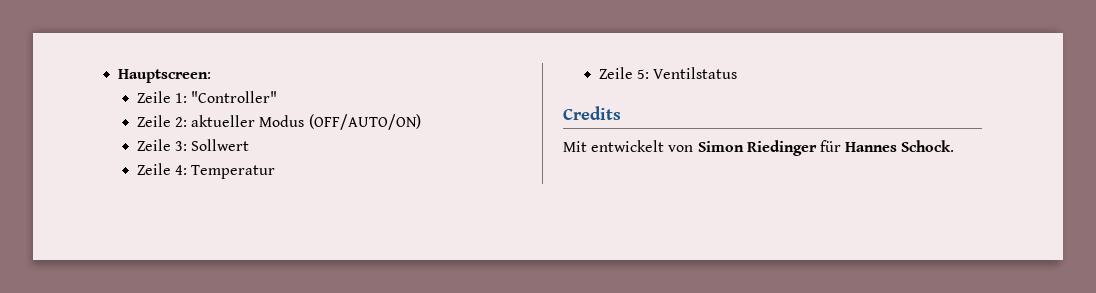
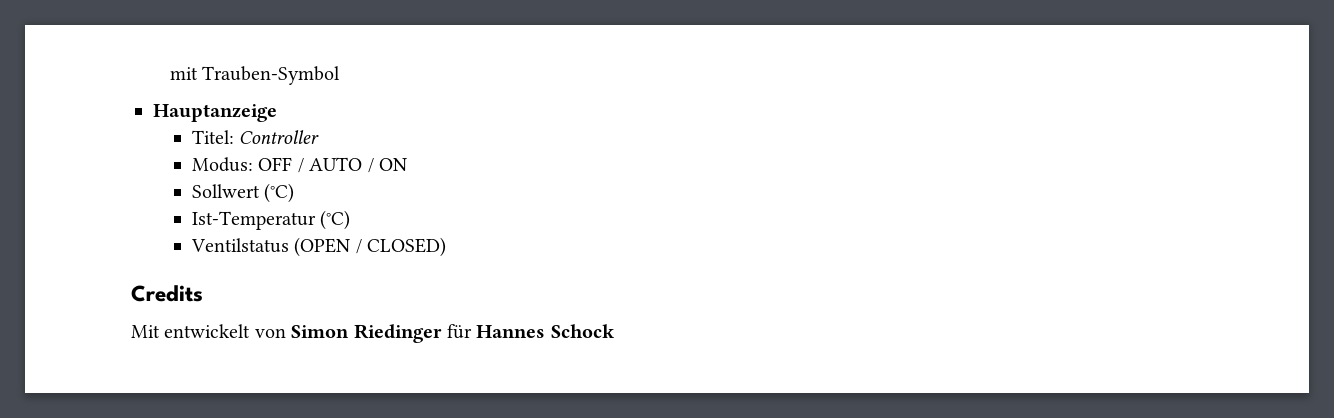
[118,69,212,83] [136,91,278,103] [136,114,421,130] [136,139,250,151] [136,163,276,179] [598,67,738,79] Hauptscreen: // Zeile 1: "Controller" // Zeile 2: aktueller Modus (OFF/AUTO/ON) // Zeile 3: Sollwert // Zeile 4: Temperatur // Zeile 5: Ventilstatus -> [170,66,341,85] [153,104,277,122] [192,130,320,144] [192,157,408,173] [192,183,295,203] [192,210,351,230] [191,237,447,257] mit Trauben-Symbol // Hauptanzeige // Titel: Controller // Modus: OFF / AUTO / ON // Sollwert (°C) // Ist-Temperatur (°C) // Ventilstatus (OPEN / CLOSED)
[901,140,955,152] Schock. -> [550,324,615,338] Schock

